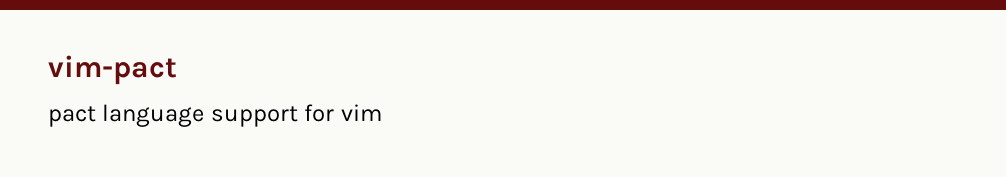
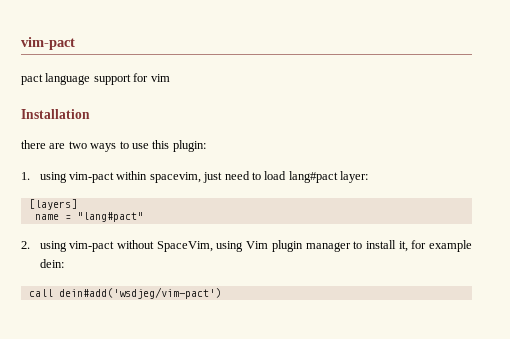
(382, 112) none -> [21,109,90,119] [21,140,206,152] [21,171,369,183] [28,199,77,210] [34,212,143,222] [21,240,473,252] [39,259,64,268] [28,287,221,299] // Installation // there are two ways to use this plugin: // 1. using vim-pact within spacevim, just need to load lang#pact layer: // [layers] // name = "lang#pact" // 2. using vim-pact without SpaceVim, using Vim plugin manager to install it, for example dein: // call dein#add('wsdjeg/vim-pact')

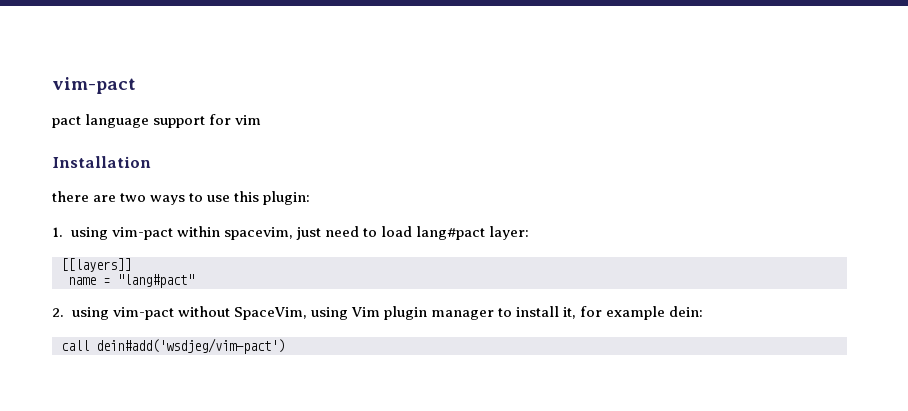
[28,199,77,210] [layers] -> [61,258,131,272] [[layers]]

